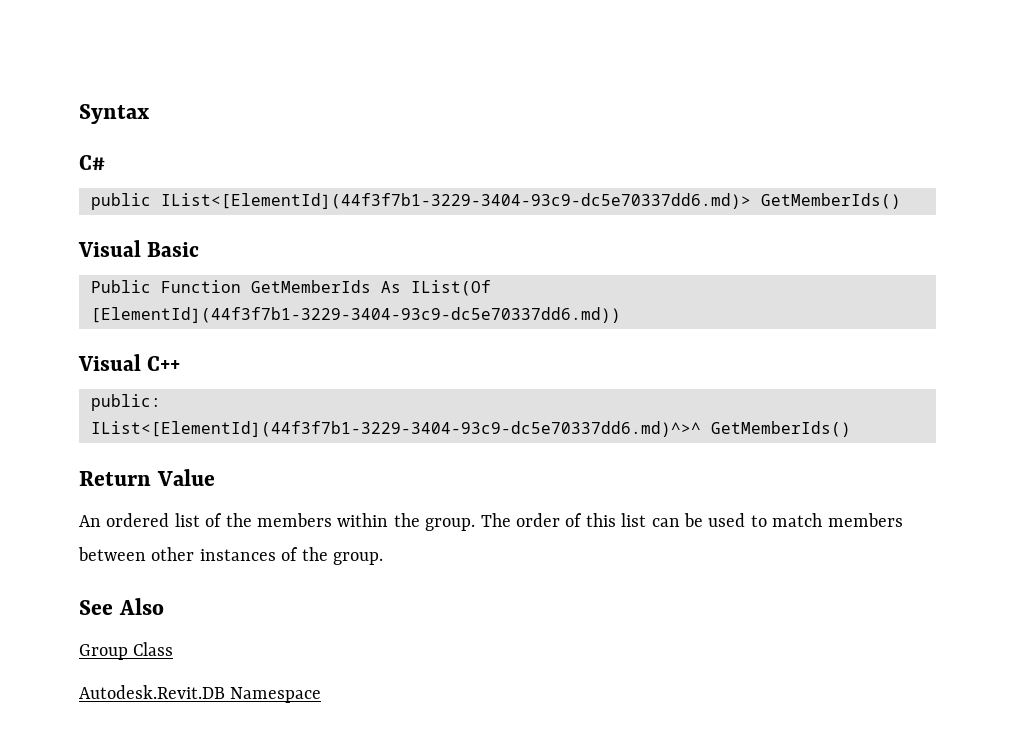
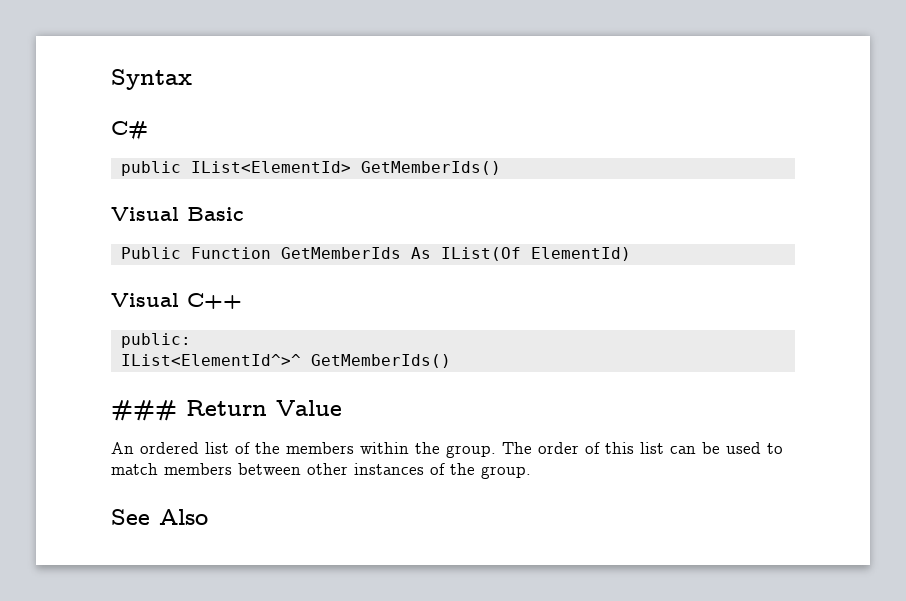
[161,193,751,209] IList<[ElementId](44f3f7b1-3229-3404-93c9-dc5e70337dd6.md)> -> [190,161,351,173] IList<ElementId>
[91,307,621,323] [ElementId](44f3f7b1-3229-3404-93c9-dc5e70337dd6.md)) -> [530,247,631,261] ElementId)
[91,421,851,437] IList<[ElementId](44f3f7b1-3229-3404-93c9-dc5e70337dd6.md)^>^ GetMemberIds() // -> [120,354,451,368] [111,400,177,421] IList<ElementId^>^ GetMemberIds() // ###
[79,642,174,660] [79,685,322,703] // Group Class // Autodesk.Revit.DB Namespace -> (208, 517) none

